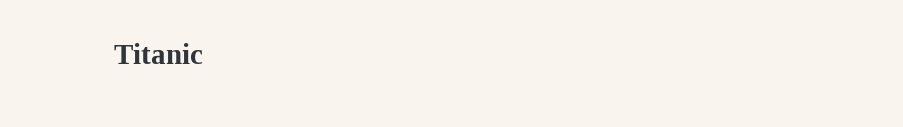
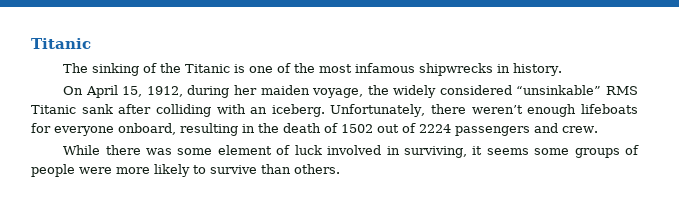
[114,43,203,64] Titanic -> [31,38,91,49] [63,63,563,76] [63,85,638,98] [31,104,638,117] [31,123,598,136] [63,145,639,158] [31,164,340,177] Titanic // The sinking of the Titanic is one of the most infamous shipwrecks in history. // On April 15, 1912, during her maiden voyage, the widely considered “unsinkable” RMS Titanic sank after colliding with an iceberg. Unfortunately, there weren’t enough lifeboats for everyone onboard, resulting in the death of 1502 out of 2224 passengers and crew. // While there was some element of luck involved in surviving, it seems some groups of people were more likely to survive than others.

